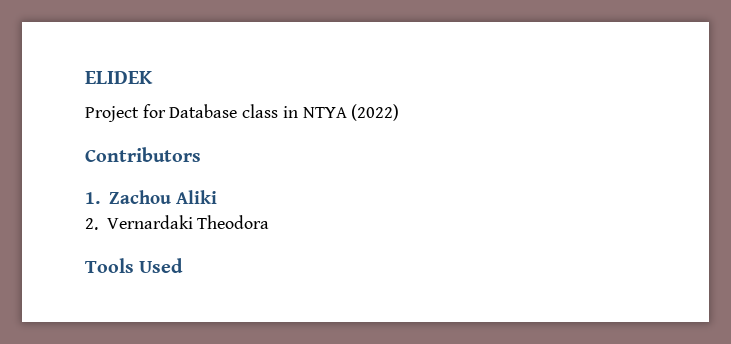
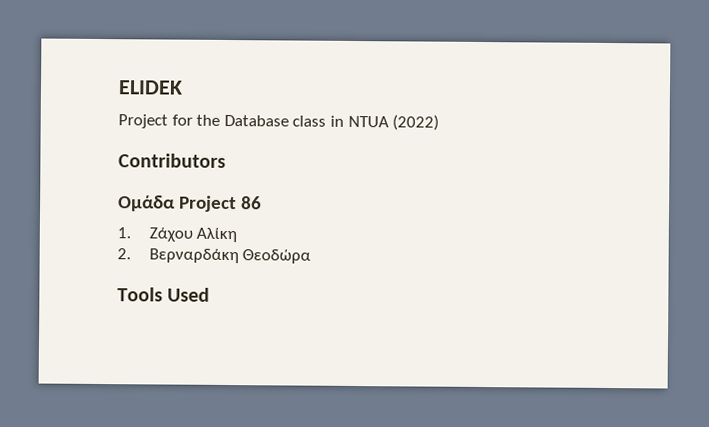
(166, 111) none -> [196,114,221,126] the
[302,107,347,118] NTYA -> [347,115,389,128] NTUA
[85,190,217,204] [85,215,270,230] 1. Zachou Aliki // 2. Vernardaki Theodora -> [118,195,262,213] [117,227,238,243] [117,248,312,264] Ομάδα Project 86 // 1. Ζάχου Αλίκη // 2. Βερναρδάκη Θεοδώρα

